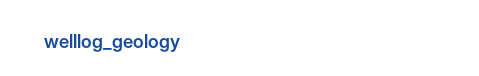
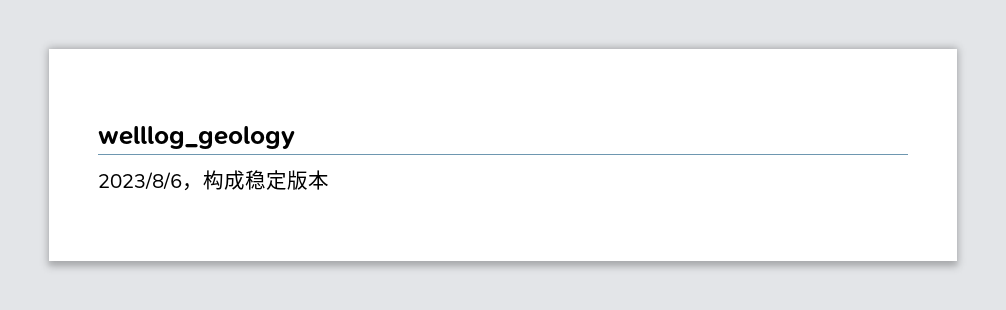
(180, 43) none -> [98,170,329,191] // 2023/8/6，构成稳定版本

